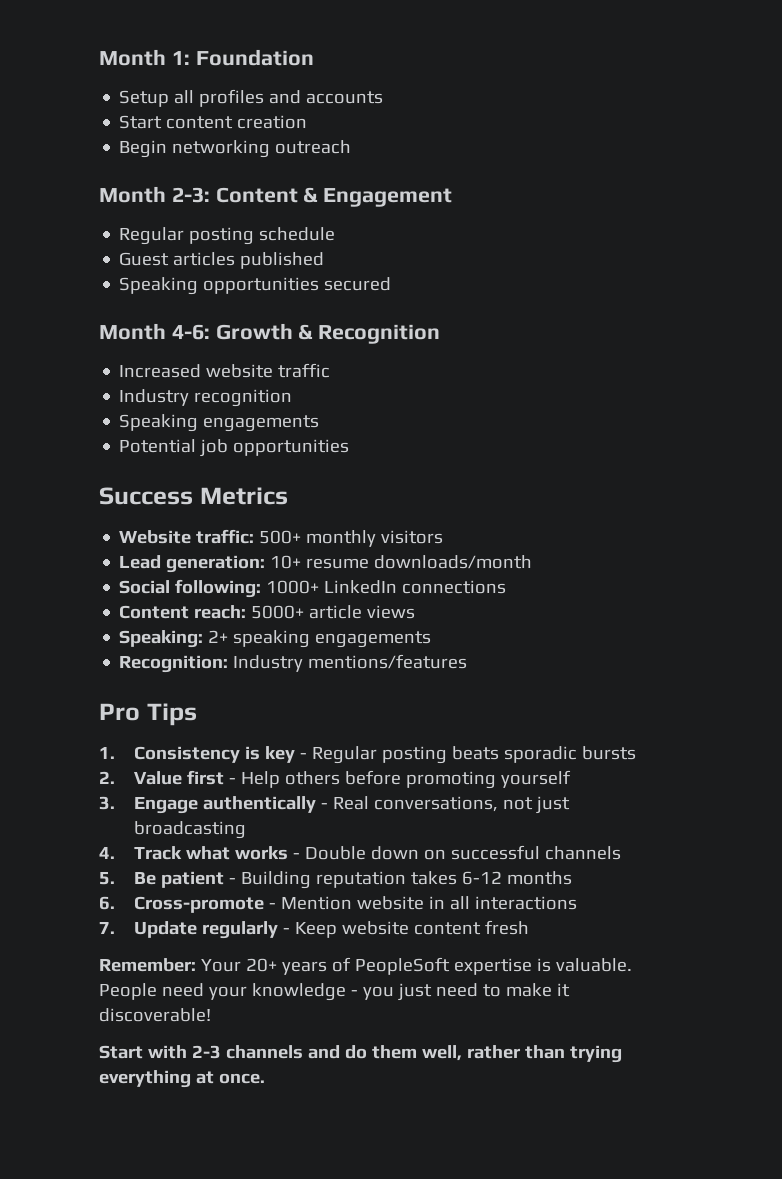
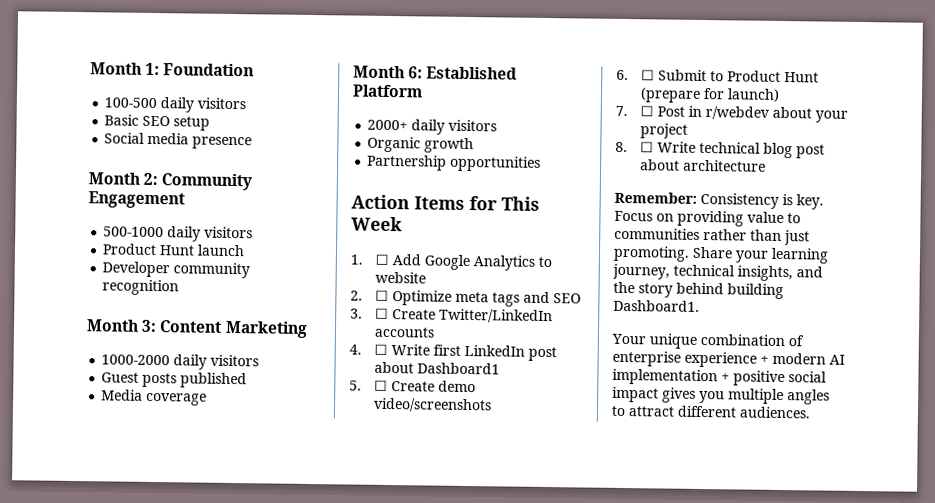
[119,89,384,107] [119,115,308,129] [119,140,352,158] [99,186,453,207] [119,227,336,245] [119,252,325,269] [119,277,392,295] [99,323,441,344] [119,363,331,378] [119,389,293,407] [119,414,320,432] [119,439,350,457] [99,487,288,505] [119,529,444,547] [119,555,533,573] [119,579,507,598] [119,605,416,619] [119,630,432,648] [119,654,468,673] [99,703,197,726] [99,746,636,764] [99,770,571,789] [99,796,570,814] [133,821,246,839] [99,845,621,860] [99,871,572,889] [99,896,577,913] [99,920,529,939] [99,957,632,975] [99,983,570,1001] [99,1008,211,1022] [99,1045,622,1063] [99,1070,265,1088] Setup all profiles and accounts // Start content creation // Begin networking outreach // Month 2-3: Content & Engagement // Regular posting schedule // Guest articles published // Speaking opportunities secured // Month 4-6: Growth & Recognition // Increased website traffic // Industry recognition // Speaking engagements // Potential job opportunities // Success Metrics // Website traffic: 500+ monthly visitors // Lead generation: 10+ resume downloads/month // Social following: 1000+ LinkedIn connections // Content reach: 5000+ article views // Speaking: 2+ speaking engagements // Recognition: Industry mentions/features // Pro Tips // 1. Consistency is key - Regular posting beats sporadic bursts // 2. Value first - Help others before promoting yourself // 3. Engage authentically - Real conversations, not just broadcasting // 4. Track what works - Double down on successful channels // 5. Be patient - Building reputation takes 6-12 months // 6. Cross-promote - Mention website in all interactions // 7. Update regularly - Keep website content fresh // Remember: Your 20+ years of PeopleSoft expertise is valuable. People need your knowledge - you just need to make it discoverable! // Start with 2-3 channels and do them well, rather than trying everything at once. -> [104,97,247,113] [104,114,211,131] [104,132,253,150] [88,172,253,191] [88,191,185,209] [103,226,254,242] [102,243,246,257] [102,261,251,279] [102,279,180,296] [86,319,308,338] [101,354,260,370] [101,372,248,389] [101,389,208,406] [353,65,518,80] [352,84,423,98] [367,119,498,135] [367,136,475,154] [367,154,542,172] [351,194,540,211] [351,216,403,232] [350,253,552,271] [374,271,426,284] [350,289,581,307] [350,307,553,324] [373,326,435,338] [349,343,557,362] [373,361,500,375] [349,379,476,393] [372,397,492,413] [616,69,819,83] [639,87,780,103] [615,105,848,123] [639,123,688,139] [615,141,825,159] [639,159,766,172] [614,191,824,210] [614,210,801,227] [614,227,810,246] [613,245,829,264] [612,263,823,282] [613,281,784,300] [613,299,700,312] [611,333,804,349] [612,350,845,368] [612,368,827,387] [612,386,830,405] [611,405,811,419] 100-500 daily visitors // Basic SEO setup // Social media presence // Month 2: Community Engagement // 500-1000 daily visitors // Product Hunt launch // Developer community recognition // Month 3: Content Marketing // 1000-2000 daily visitors // Guest posts published // Media coverage // Month 6: Established Platform // 2000+ daily visitors // Organic growth // Partnership opportunities // Action Items for This Week // 1. ☐ Add Google Analytics to website // 2. ☐ Optimize meta tags and SEO // 3. ☐ Create Twitter/LinkedIn accounts // 4. ☐ Write first LinkedIn post about Dashboard1 // 5. ☐ Create demo video/screenshots // 6. ☐ Submit to Product Hunt (prepare for launch) // 7. ☐ Post in r/webdev about your project // 8. ☐ Write technical blog post about architecture // Remember: Consistency is key. Focus on providing value to communities rather than just promoting. Share your learning journey, technical insights, and the story behind building Dashboard1. // Your unique combination of enterprise experience + modern AI implementation + positive social impact gives you multiple angles to attract different audiences.

